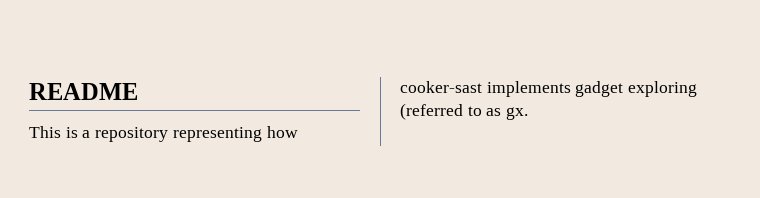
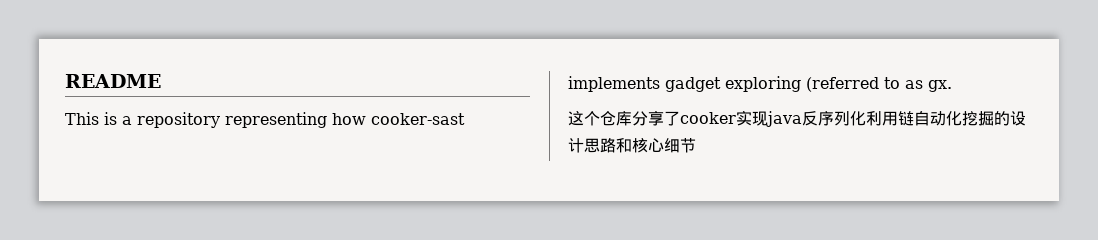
(529, 113) none -> [568,110,1026,127] [568,138,696,153] // 这个仓库分享了cooker实现java反序列化利用链自动化挖掘的设计思路和核心细节

